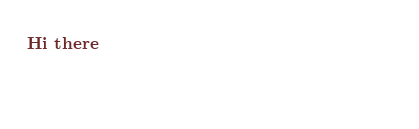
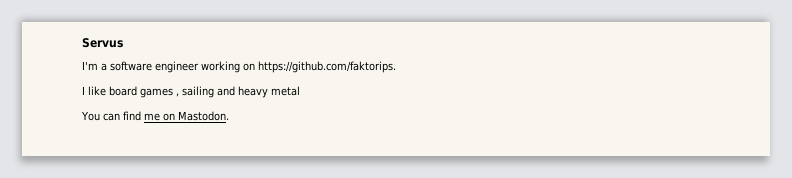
[27,37,99,49] Hi there -> [82,38,123,48] [82,61,396,73] [82,86,300,98] [81,111,229,121] Servus // I'm a software engineer working on https://github.com/faktorips. // I like board games , sailing and heavy metal // You can find me on Mastodon.

